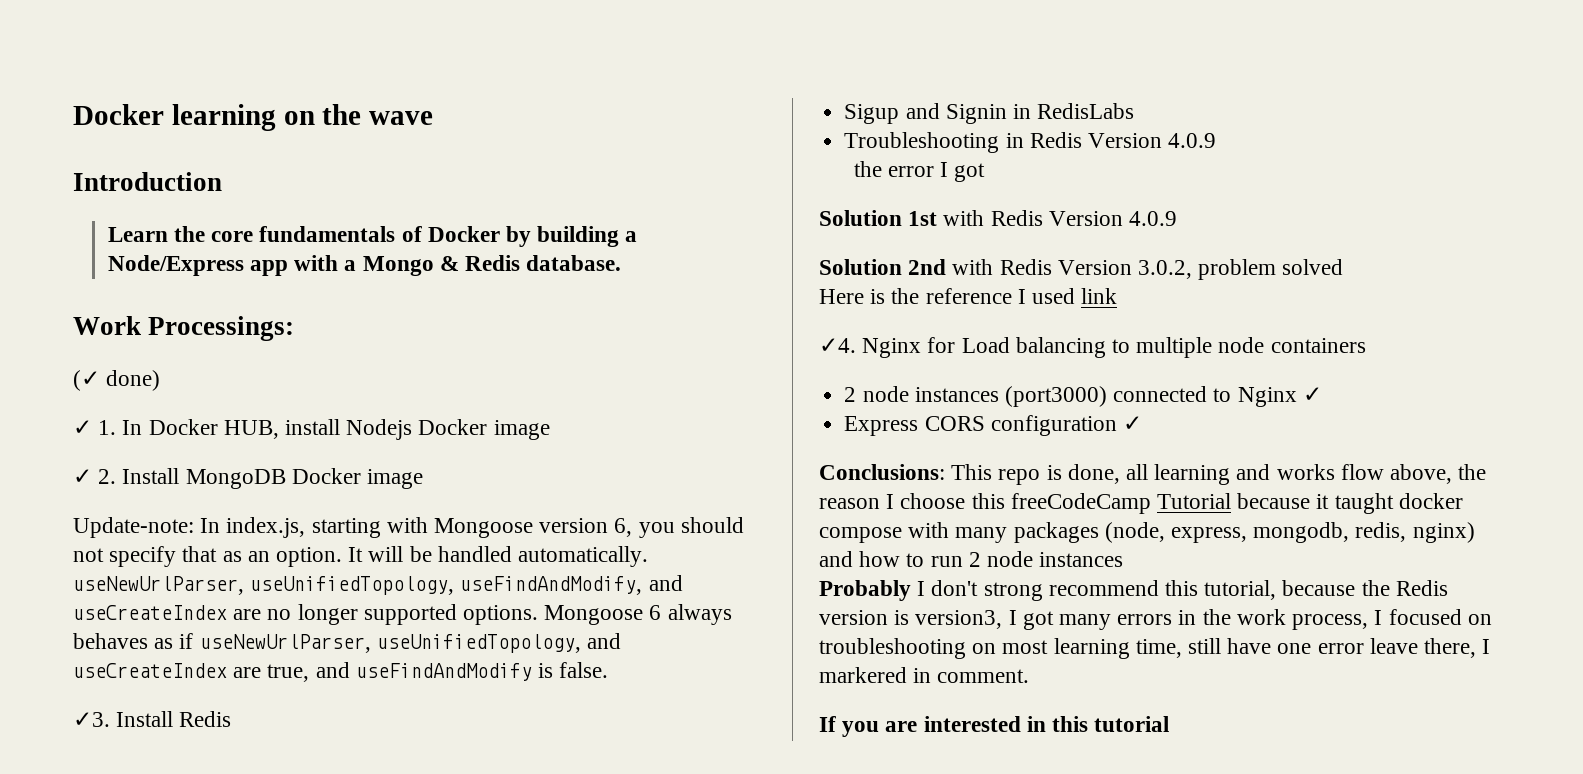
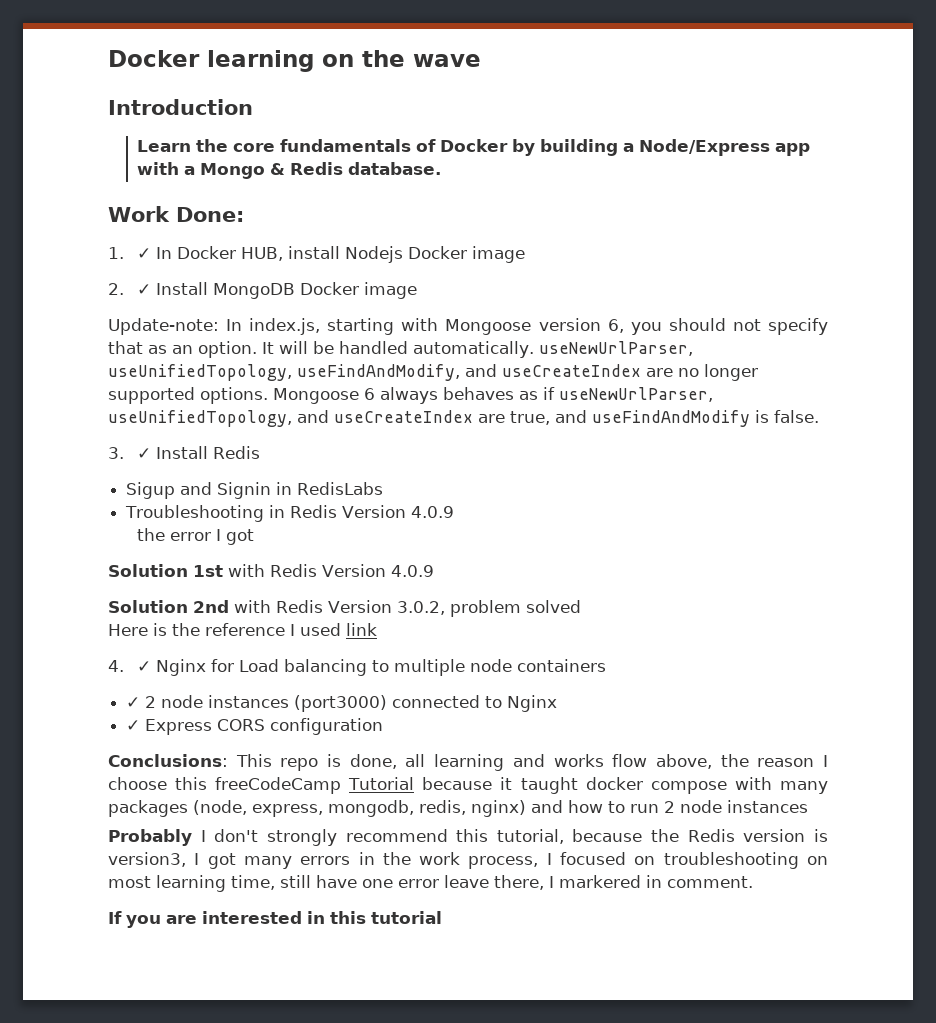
[148,316,295,341] [73,370,161,391] [73,420,117,435] Processings: // (✓ done) // ✓ 1. -> [175,207,244,222] [108,247,152,259] Done: // 1. ✓
[73,469,117,484] ✓ 2. -> [108,283,152,295] 2. ✓
[73,712,110,727] ✓3. -> [108,447,152,459] 3. ✓
[819,338,856,353] ✓4. -> [108,660,152,672] 4. ✓
(1366, 345) none -> [126,697,141,708] ✓
[1302,387,1322,402] ✓ // -> [126,720,141,731] // ✓
[1122,416,1142,431] ✓ -> (384, 726) none
[983,582,1043,601] strong -> [266,829,337,846] strongly

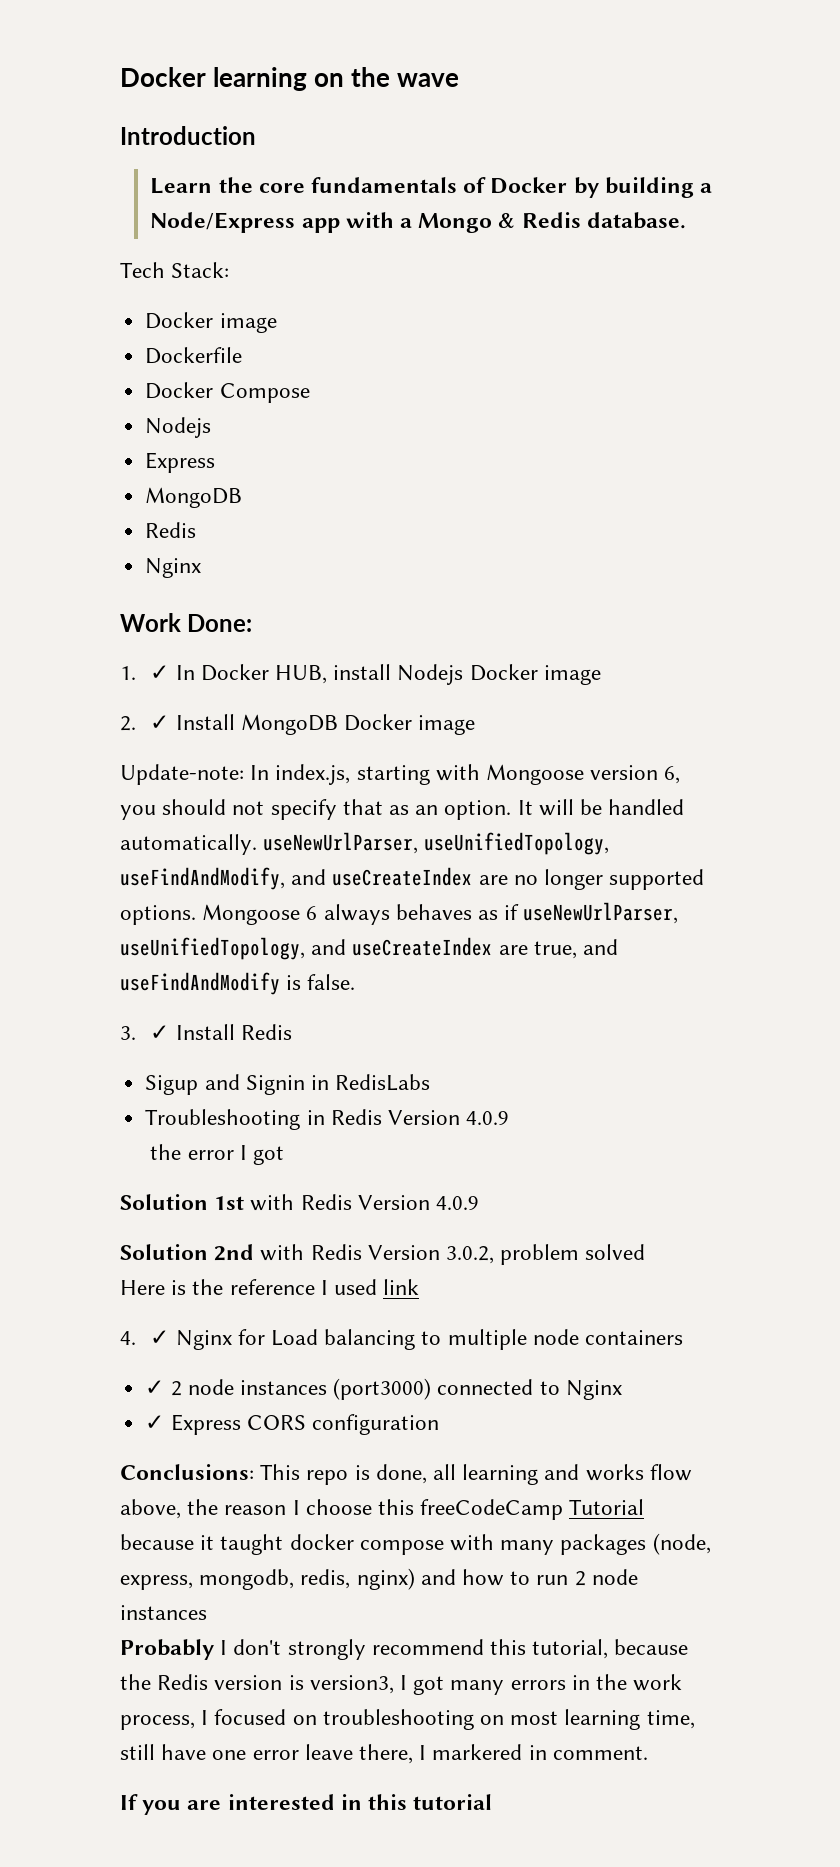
(442, 168) none -> [120,262,230,278] [145,312,277,333] [145,347,243,364] [145,382,310,403] [145,417,212,438] [145,452,216,473] [145,487,243,508] [145,522,197,538] [145,558,202,578] // Tech Stack: // Docker image // Dockerfile // Docker Compose // Nodejs // Express // MongoDB // Redis // Nginx

